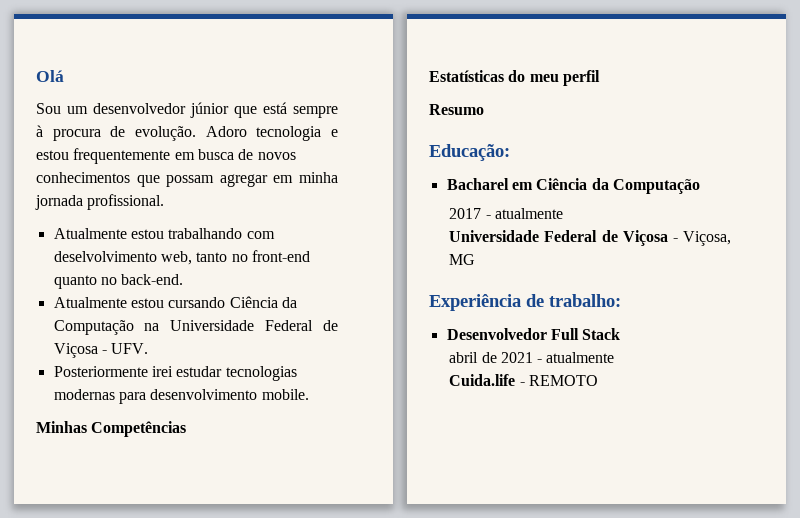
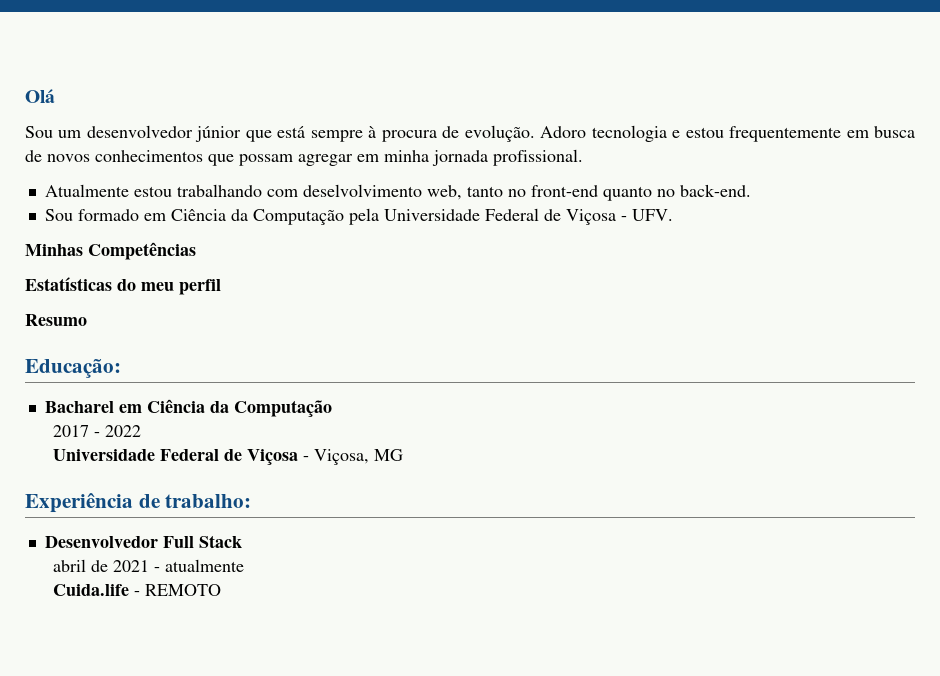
[53,296,297,308] [53,320,160,335] Atualmente estou cursando Ciência da Computação na -> [44,208,379,225] Sou formado em Ciência da Computação pela
[53,366,297,381] [53,389,309,404] // Posteriormente irei estudar tecnologias modernas para desenvolvimento mobile. -> (673, 215) none
[494,208,563,219] atualmente -> [104,425,141,437] 2022

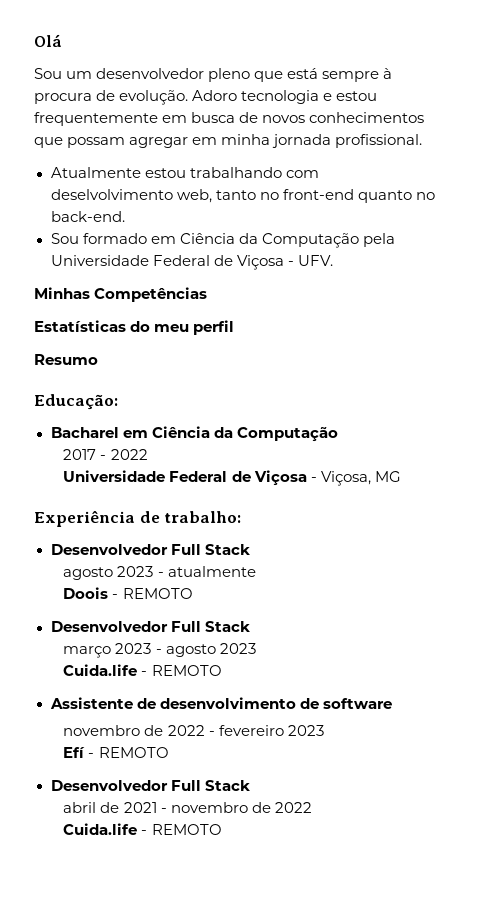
[195,126,242,142] júnior -> [208,68,251,82] pleno
(242, 541) none -> [63,566,256,580] [63,587,193,599] [50,621,250,632] [63,643,256,658] [63,664,222,676] [49,697,392,709] [63,725,324,736] [63,747,169,758] [50,780,250,791] // agosto 2023 - atualmente // Doois - REMOTO // Desenvolvedor Full Stack // março 2023 - agosto 2023 // Cuida.life - REMOTO // Assistente de desenvolvimento de software // novembro de 2022 - fevereiro 2023 // Efí - REMOTO // Desenvolvedor Full Stack
[164,559,244,572] atualmente -> [170,802,312,813] novembro de 2022

